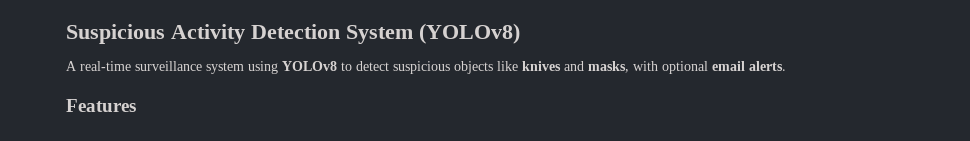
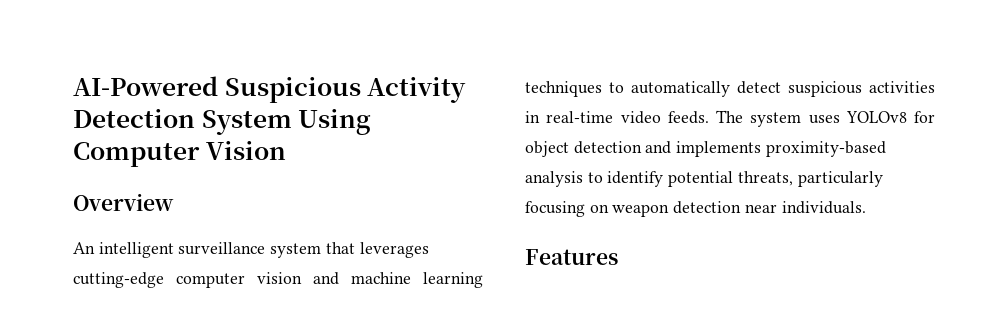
(66, 34) none -> [73,76,218,96] AI-Powered
[419,23,520,44] [66,61,786,74] (YOLOv8) // A real-time surveillance system using YOLOv8 to detect suspicious objects like knives and masks, with optional email alerts. -> [298,109,372,135] [73,141,286,167] [73,193,174,211] [73,242,429,258] [73,272,483,288] [525,81,935,97] [525,110,935,127] [525,141,886,157] [525,171,883,187] [525,201,866,217] Using Computer Vision // Overview // An intelligent surveillance system that leverages cutting-edge computer vision and machine learning techniques to automatically detect suspicious activities in real-time video feeds. The system uses YOLOv8 for object detection and implements proximity-based analysis to identify potential threats, particularly focusing on weapon detection near individuals.

